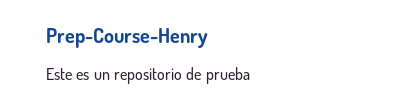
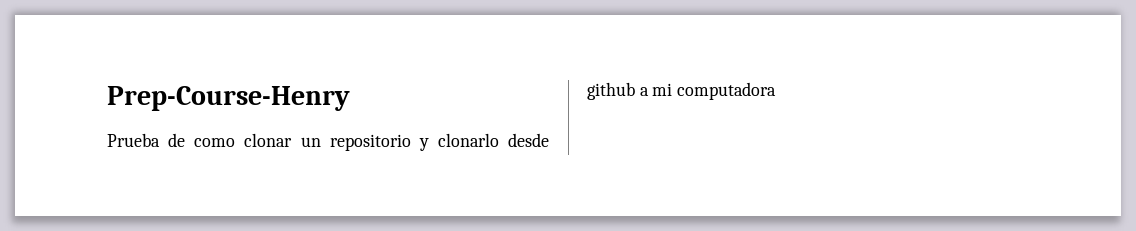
[46,67,250,84] Este es un repositorio de prueba -> [107,133,549,151] [587,82,777,100] Prueba de como clonar un repositorio y clonarlo desde github a mi computadora

